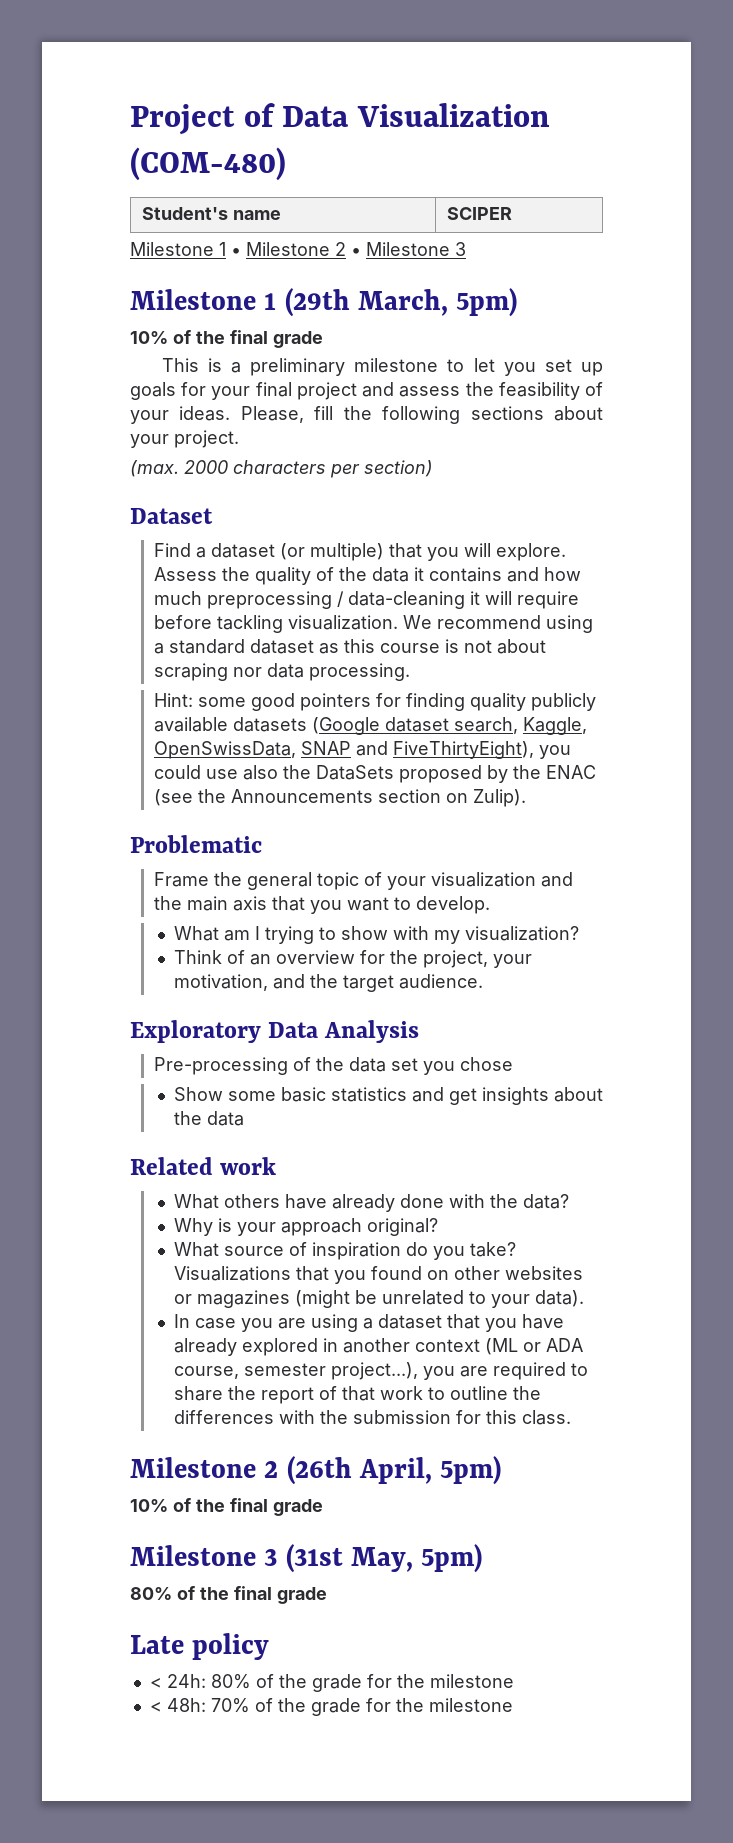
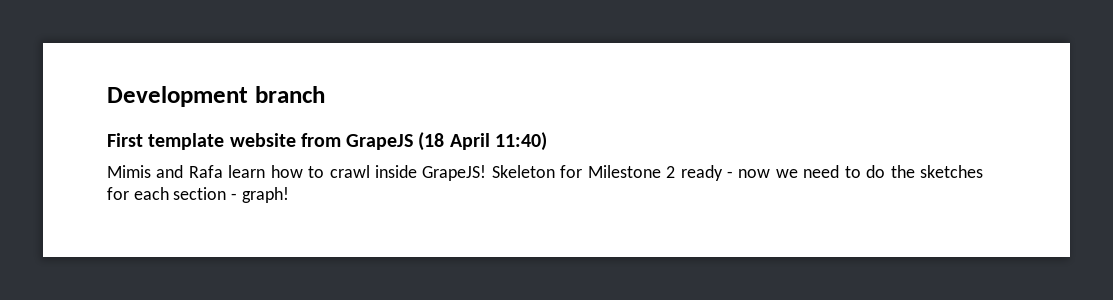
[130,103,551,135] [130,147,286,181] [141,207,281,220] [446,207,512,220] [130,242,466,256] [130,288,518,317] [130,330,323,348] [161,358,603,376] [130,382,603,400] [130,406,603,424] [130,430,239,448] [130,460,433,478] [130,508,213,524] [154,543,567,561] [154,567,582,585] [154,591,580,609] [154,615,594,633] [154,639,547,654] [154,663,411,681] [154,693,597,711] [154,717,588,735] [154,741,572,759] [154,765,597,783] [154,789,527,807] [130,835,262,853] [154,872,574,890] [154,896,491,914] [173,926,579,944] [173,950,532,968] [173,974,483,992] [130,1020,420,1043] [154,1057,514,1075] [173,1087,603,1105] [173,1111,244,1126] [130,1157,277,1175] [173,1194,569,1212] [173,1218,438,1236] [173,1242,516,1260] [173,1266,583,1284] [173,1290,584,1308] [173,1314,564,1332] [173,1338,583,1356] [173,1362,588,1380] [173,1386,541,1404] [173,1410,571,1425] [130,1456,502,1485] [130,1498,323,1516] [130,1544,483,1573] [130,1586,327,1604] [130,1633,270,1660] [149,1674,514,1692] [149,1698,513,1716] Project of Data Visualization (COM-480) // Student's name | SCIPER // Milestone 1 • Milestone 2 • Milestone 3 // Milestone 1 (29th March, 5pm) // 10% of the final grade // This is a preliminary milestone to let you set up goals for your final project and assess the feasibility of your ideas. Please, fill the following sections about your project. // (max. 2000 characters per section) // Dataset // Find a dataset (or multiple) that you will explore. Assess the quality of the data it contains and how much preprocessing / data-cleaning it will require before tackling visualization. We recommend using a standard dataset as this course is not about scraping nor data processing. // Hint: some good pointers for finding quality publicly available datasets (Google dataset search, Kaggle, OpenSwissData, SNAP and FiveThirtyEight), you could use also the DataSets proposed by the ENAC (see the Announcements section on Zulip). // Problematic // Frame the general topic of your visualization and the main axis that you want to develop. // What am I trying to show with my visualization? // Think of an overview for the project, your motivation, and the target audience. // Exploratory Data Analysis // Pre-processing of the data set you chose // Show some basic statistics and get insights about the data // Related work // What others have already done with the data? // Why is your approach original? // What source of inspiration do you take? Visualizations that you found on other websites or magazines (might be unrelated to your data). // In case you are using a dataset that you have already explored in another context (ML or ADA course, semester project...), you are required to share the report of that work to outline the differences with the submission for this class. // Milestone 2 (26th April, 5pm) // 10% of the final grade // Milestone 3 (31st May, 5pm) // 80% of the final grade // Late policy // < 24h: 80% of the grade for the milestone // < 48h: 70% of the grade for the milestone -> [107,86,325,107] [107,132,547,151] [107,165,984,181] [107,187,289,203] Development branch // First template website from GrapeJS (18 April 11:40) // Mimis and Rafa learn how to crawl inside GrapeJS! Skeleton for Milestone 2 ready - now we need to do the sketches for each section - graph!

